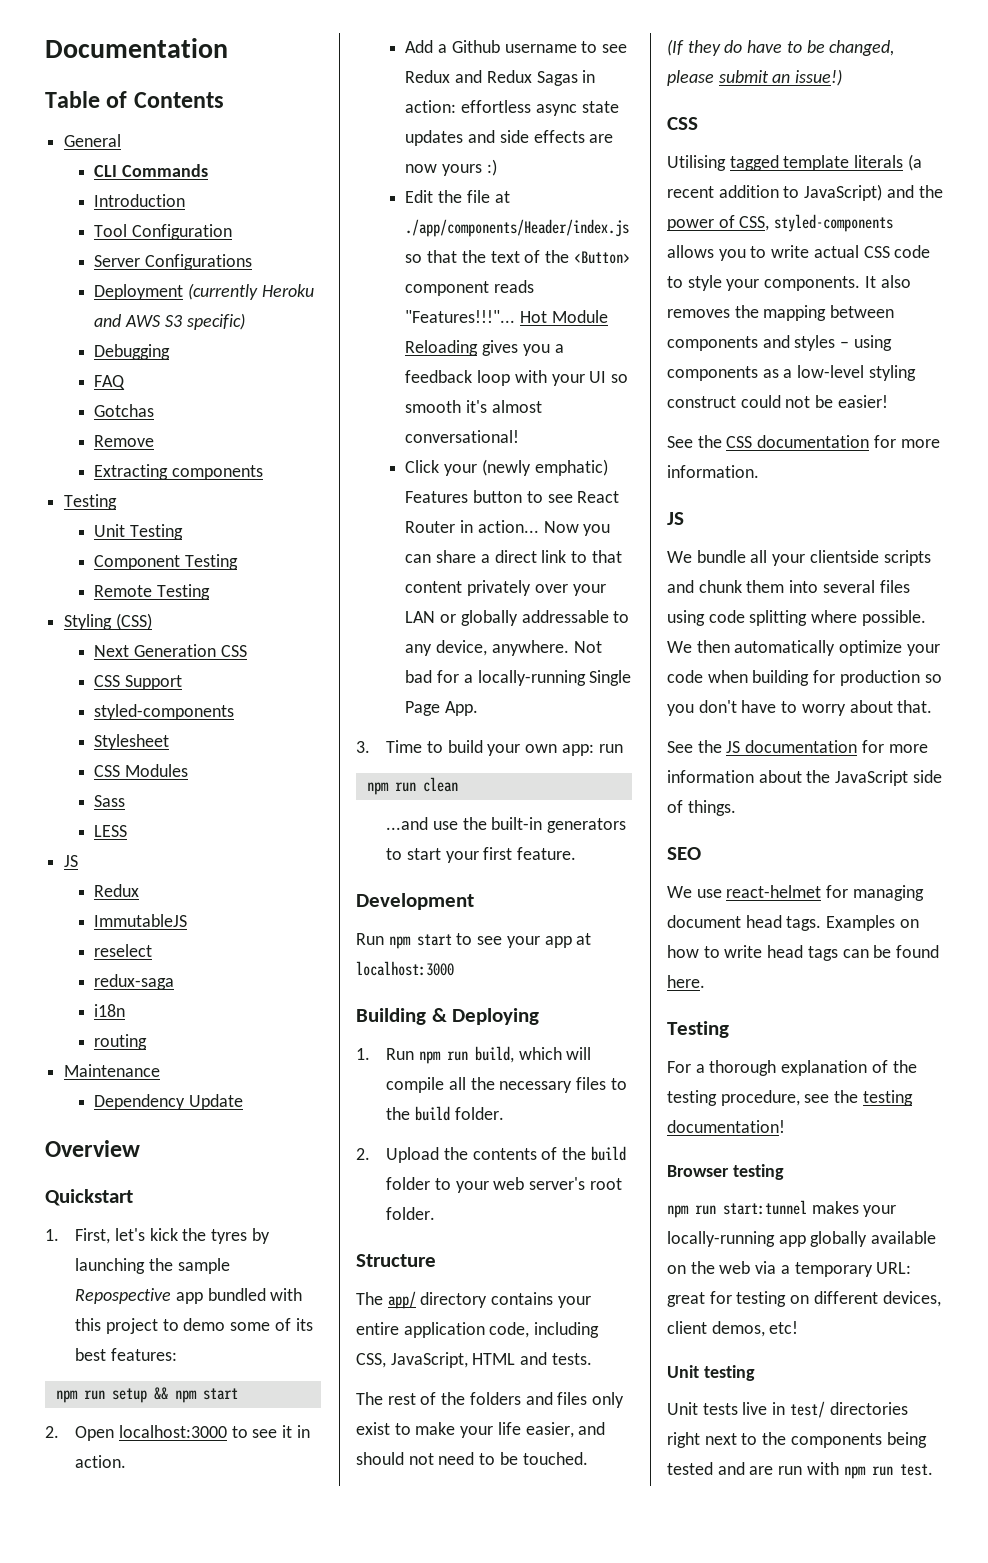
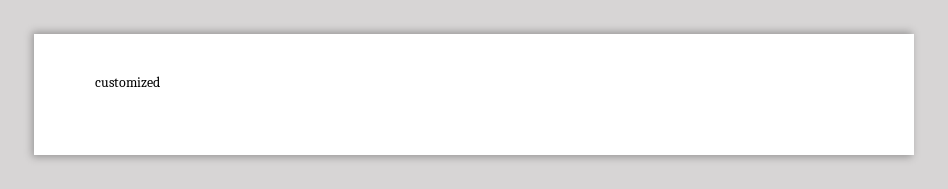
[45,38,228,58] [45,91,224,108] [64,134,122,147] [94,164,209,177] [94,194,186,207] [94,224,233,240] [94,254,253,270] [94,283,314,300] [94,313,245,330] [94,344,171,360] [94,375,126,390] [94,404,155,417] [94,435,155,447] [94,464,264,480] [64,494,118,510] [94,524,184,540] [94,554,239,570] [94,584,211,600] [64,613,152,630] [94,644,247,657] [94,675,183,690] [94,704,235,720] [94,734,170,750] [94,764,189,777] [94,795,126,807] [94,825,128,837] [64,855,79,867] [94,884,140,897] [94,914,188,927] [94,944,153,957] [94,974,175,990] [94,1004,126,1017] [94,1034,148,1050] [64,1064,161,1077] [94,1094,244,1110] [45,1140,140,1157] [45,1189,133,1206] [45,1228,270,1244] [75,1258,230,1274] [75,1288,303,1304] [75,1318,313,1334] [75,1348,177,1361] [55,1387,238,1403] [45,1425,310,1441] [75,1455,127,1468] [405,40,628,53] [405,70,596,86] [405,100,619,116] [405,130,614,146] [405,159,497,176] [405,190,510,203] [405,219,630,237] [405,250,630,264] [405,280,535,296] [405,310,608,323] [405,340,564,356] [405,370,629,386] [405,400,542,413] [405,430,520,443] [405,459,608,476] [405,490,620,503] [405,520,611,536] [405,550,622,563] [405,580,606,596] [405,610,630,626] [405,640,602,656] [405,670,632,686] [405,701,479,716] [356,740,623,756] [366,777,458,795] [386,817,627,833] [386,847,577,863] [356,893,474,910] [356,933,592,949] [356,961,454,976] [356,1008,540,1025] [356,1046,592,1064] [386,1077,627,1093] [386,1106,504,1121] [356,1146,626,1163] [386,1177,622,1193] [386,1207,436,1220] [356,1254,436,1267] [356,1291,591,1309] [356,1322,600,1338] [356,1352,592,1368] [356,1392,625,1408] [356,1422,606,1438] [356,1452,588,1465] [667,39,895,56] [667,69,843,86] [667,117,698,130] [667,154,922,171] [667,184,943,201] [667,214,894,232] [667,245,931,261] [667,275,911,291] [667,305,895,321] [667,335,892,351] [667,365,916,381] [667,395,888,408] [667,435,940,448] [667,465,759,478] [667,512,684,525] [667,550,931,566] [667,580,910,593] [667,610,926,626] [667,640,940,656] [667,670,942,686] [667,700,933,716] [667,740,928,753] [667,770,942,786] [667,800,736,816] [667,847,701,860] [667,885,924,901] [667,915,919,931] [667,945,940,961] [667,975,705,988] [667,1021,729,1038] [667,1060,917,1076] [667,1090,913,1106] [667,1120,785,1133] [667,1164,784,1180] [667,1200,897,1218] [667,1231,937,1247] [667,1261,912,1277] [667,1291,941,1307] [667,1321,799,1337] [667,1365,755,1381] [667,1401,908,1418] [667,1432,927,1448] [667,1462,933,1479] Documentation // Table of Contents // General // CLI Commands // Introduction // Tool Configuration // Server Configurations // Deployment (currently Heroku and AWS S3 specific) // Debugging // FAQ // Gotchas // Remove // Extracting components // Testing // Unit Testing // Component Testing // Remote Testing // Styling (CSS) // Next Generation CSS // CSS Support // styled-components // Stylesheet // CSS Modules // Sass // LESS // JS // Redux // ImmutableJS // reselect // redux-saga // i18n // routing // Maintenance // Dependency Update // Overview // Quickstart // 1. First, let's kick the tyres by launching the sample Repospective app bundled with this project to demo some of its best features: // npm run setup && npm start // 2. Open localhost:3000 to see it in action. // Add a Github username to see Redux and Redux Sagas in action: effortless async state updates and side effects are now yours :) // Edit the file at ./app/components/Header/index.js so that the text of the <Button> component reads "Features!!!"... Hot Module Reloading gives you a feedback loop with your UI so smooth it's almost conversational! // Click your (newly emphatic) Features button to see React Router in action... Now you can share a direct link to that content privately over your LAN or globally addressable to any device, anywhere. Not bad for a locally-running Single Page App. // 3. Time to build your own app: run // npm run clean // ...and use the built-in generators to start your first feature. // Development // Run npm start to see your app at localhost:3000 // Building & Deploying // 1. Run npm run build, which will compile all the necessary files to the build folder. // 2. Upload the contents of the build folder to your web server's root folder. // Structure // The app/ directory contains your entire application code, including CSS, JavaScript, HTML and tests. // The rest of the folders and files only exist to make your life easier, and should not need to be touched. // (If they do have to be changed, please submit an issue!) // CSS // Utilising tagged template literals (a recent addition to JavaScript) and the power of CSS, styled-components allows you to write actual CSS code to style your components. It also removes the mapping between components and styles – using components as a low-level styling construct could not be easier! // See the CSS documentation for more information. // JS // We bundle all your clientside scripts and chunk them into several files using code splitting where possible. We then automatically optimize your code when building for production so you don't have to worry about that. // See the JS documentation for more information about the JavaScript side of things. // SEO // We use react-helmet for managing document head tags. Examples on how to write head tags can be found here. // Testing // For a thorough explanation of the testing procedure, see the testing documentation! // Browser testing // npm run start:tunnel makes your locally-running app globally available on the web via a temporary URL: great for testing on different devices, client demos, etc! // Unit testing // Unit tests live in test/ directories right next to the components being tested and are run with npm run test. -> [95,76,160,88] customized

